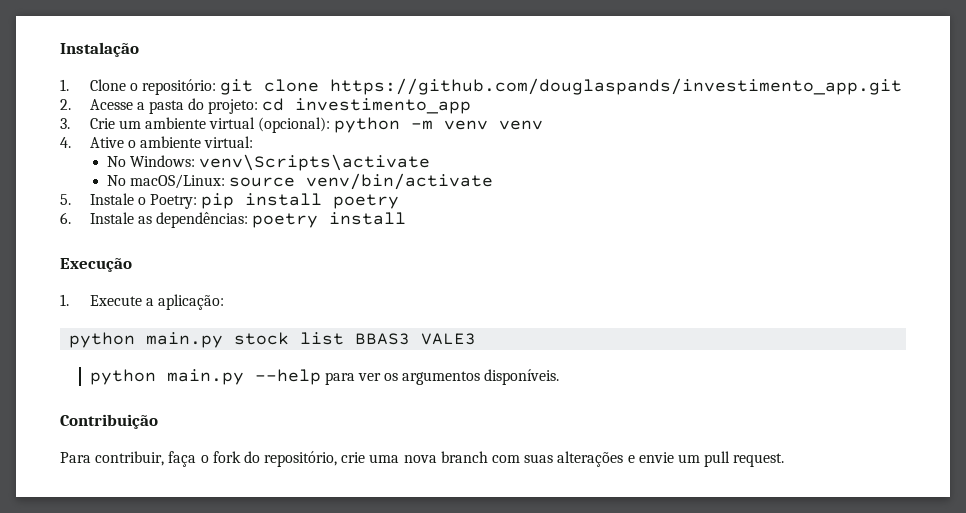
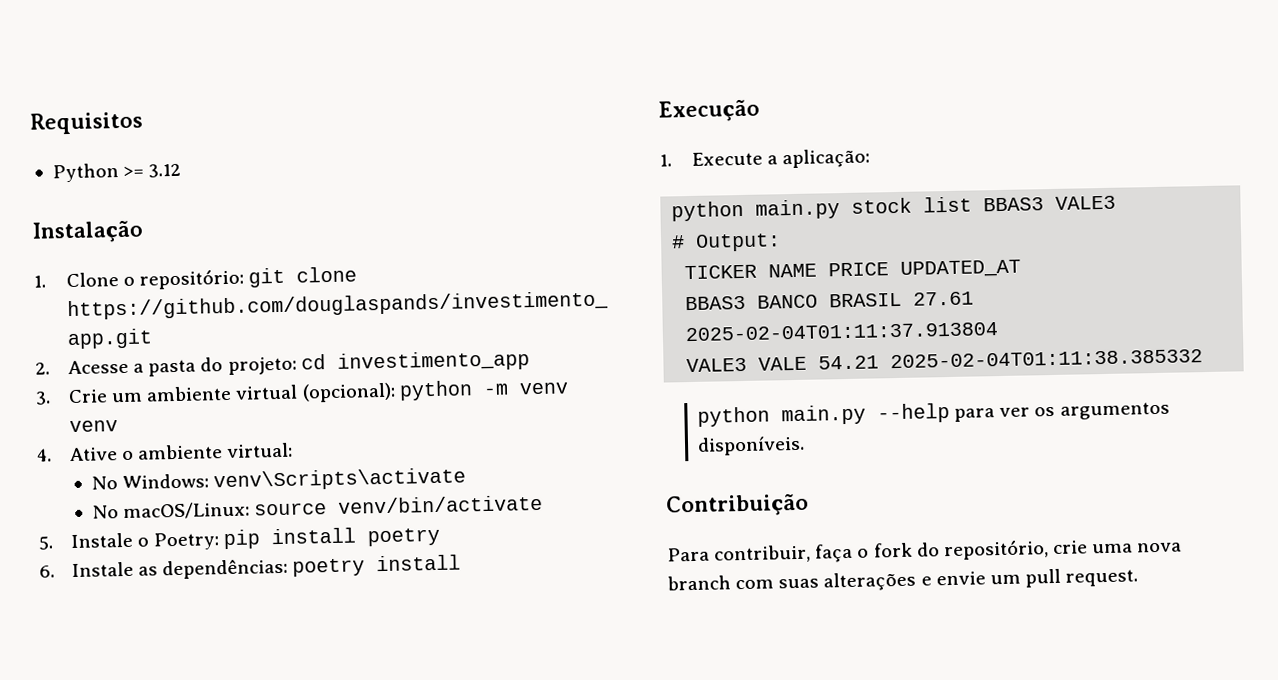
(60, 49) none -> [30,111,143,135] [51,163,182,183] Requisitos // Python >= 3.12 //
(477, 339) none -> [671,233,782,252] [684,259,1022,280] [685,291,975,311] [685,322,999,342] [686,349,1204,373] // # Output: // TICKER NAME PRICE UPDATED_AT // BBAS3 BANCO BRASIL 27.61 2025-02-04T01:11:37.913804 // VALE3 VALE 54.21 2025-02-04T01:11:38.385332

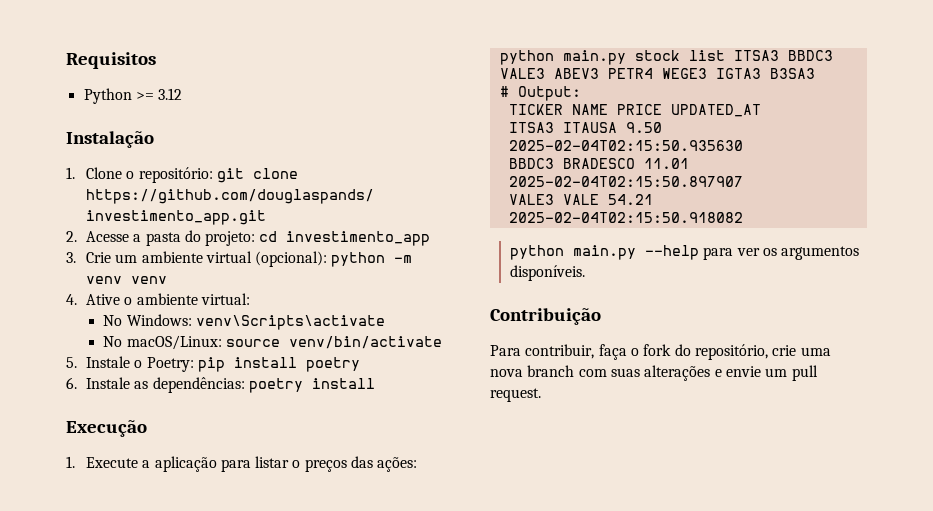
[782,148,871,169] aplicação: -> [154,456,418,472] aplicação para listar o preços das ações:
[983,195,1117,212] BBAS3 VALE3 -> [733,50,833,61] [499,68,815,79] ITSA3 BBDC3 VALE3 ABEV3 PETR4 WEGE3 IGTA3 B3SA3
[685,291,975,311] [685,322,999,342] BBAS3 BANCO BRASIL 27.61 2025-02-04T01:11:37.913804 -> [508,122,662,133] [508,140,743,151] [508,158,689,169] [508,176,743,187] ITSA3 ITAUSA 9.50 2025-02-04T02:15:50.935630 // BBDC3 BRADESCO 11.01 2025-02-04T02:15:50.897907
[890,349,1204,369] 2025-02-04T01:11:38.385332 -> [508,212,743,223] 2025-02-04T02:15:50.918082

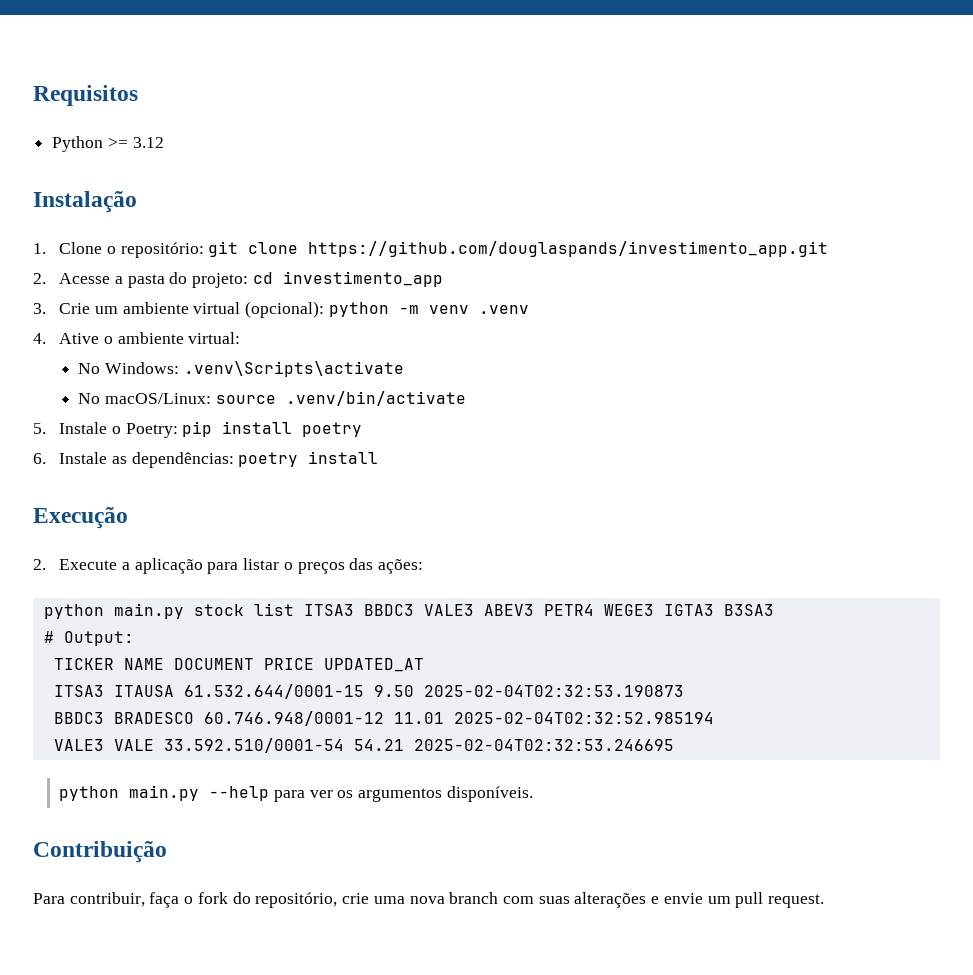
[130,276,167,284] venv -> [478,305,529,314] .venv
[196,315,386,330] venv\Scripts\activate -> [183,361,404,377] .venv\Scripts\activate
[289,336,443,349] venv/bin/activate -> [285,391,466,406] .venv/bin/activate
[66,456,75,468] 1. -> [33,559,46,570] 2.
(608, 109) none -> [173,658,254,670] DOCUMENT
[625,122,662,133] [508,140,743,151] 9.50 2025-02-04T02:15:50.935630 -> [183,684,684,699] 61.532.644/0001-15 9.50 2025-02-04T02:32:53.190873
[643,158,689,169] [508,176,743,187] 11.01 2025-02-04T02:15:50.897907 -> [203,711,714,726] 60.746.948/0001-12 11.01 2025-02-04T02:32:52.985194
[607,194,653,205] [508,212,743,223] 54.21 2025-02-04T02:15:50.918082 -> [163,738,674,753] 33.592.510/0001-54 54.21 2025-02-04T02:32:53.246695

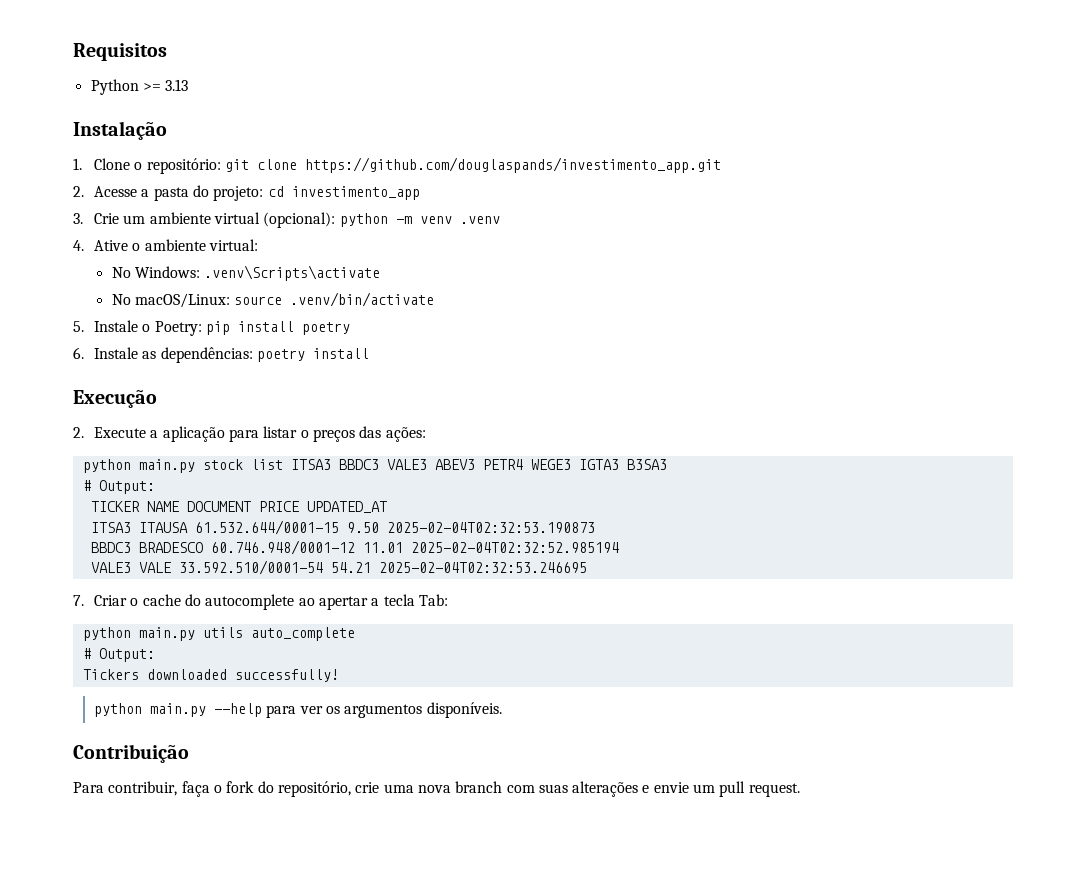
[132,137,164,148] 3.12 -> [165,79,189,91] 3.13
(674, 745) none -> [73,594,448,610] [82,627,355,641] [82,648,155,662] [82,669,339,682] // 7. Criar o cache do autocomplete ao apertar a tecla Tab: // python main.py utils auto_complete // # Output: // Tickers downloaded successfully!

